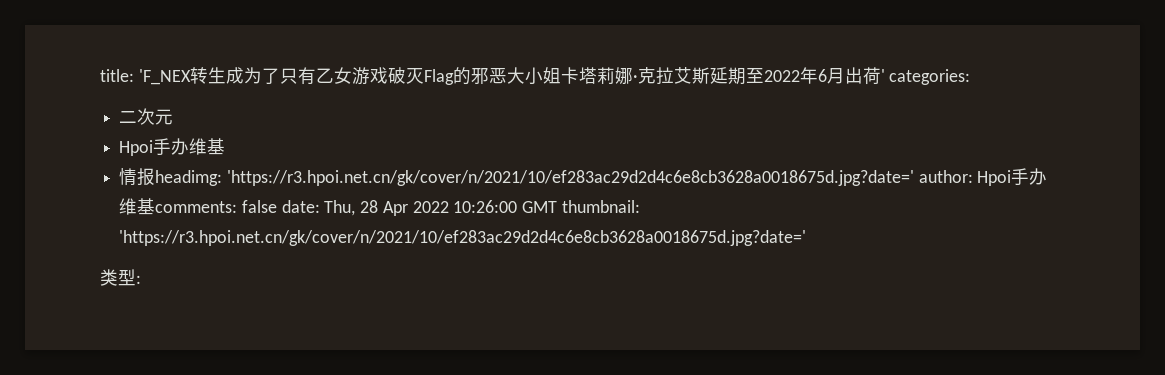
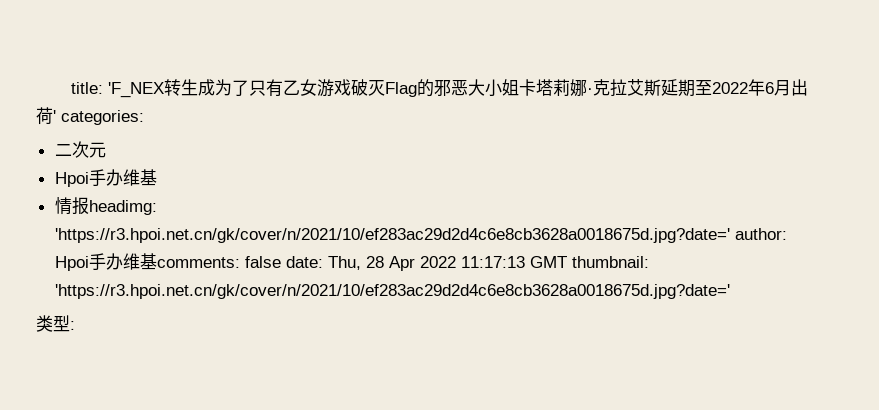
[453,200,518,213] 10:26:00 -> [460,256,525,268] 11:17:13

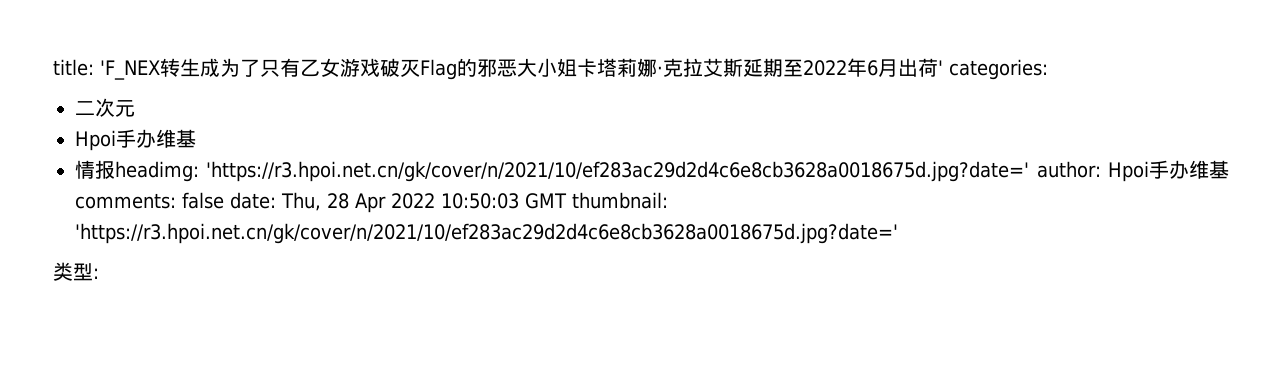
[460,256,525,268] 11:17:13 -> [441,193,519,209] 10:50:03

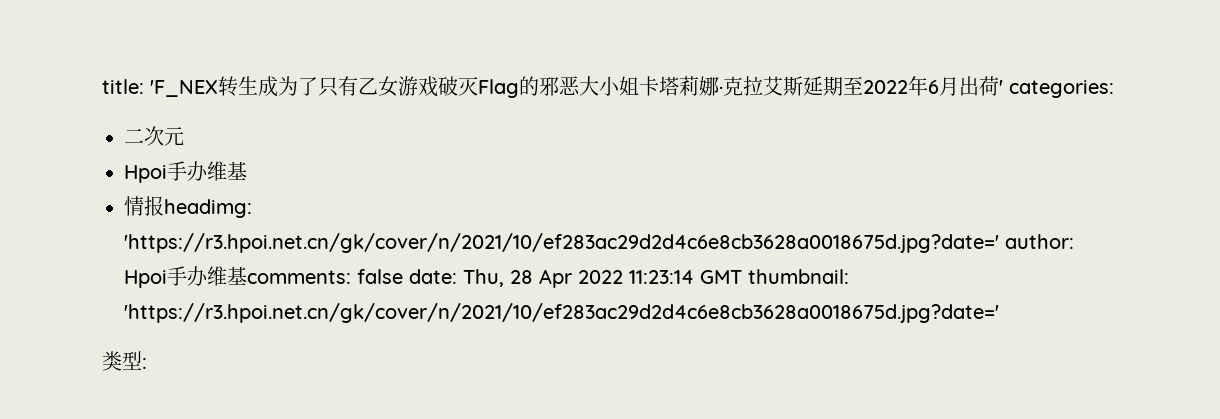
[441,193,519,209] 10:50:03 -> [629,270,694,284] 11:23:14

